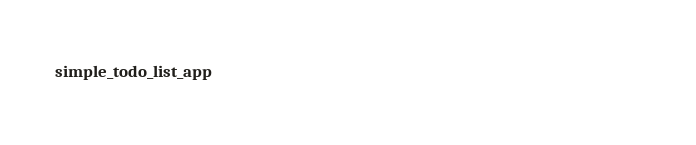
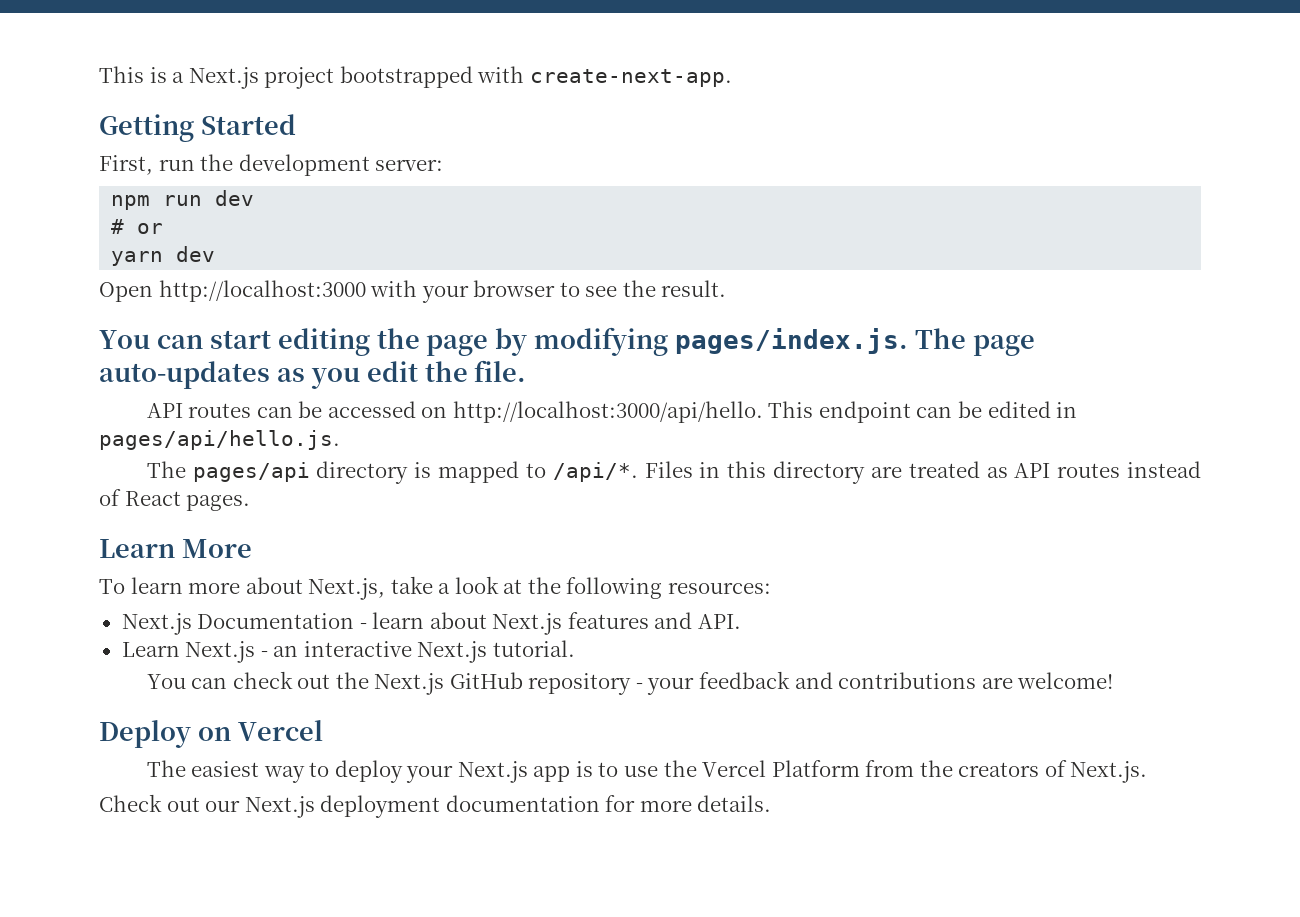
[55,65,212,80] simple_todo_list_app -> [99,66,732,89] [99,114,296,142] [99,154,444,176] [111,190,255,210] [111,219,164,234] [111,246,216,266] [99,280,727,303] [99,327,1035,356] [99,360,527,389] [146,401,1078,423] [99,430,340,450] [146,461,1201,484] [99,489,251,511] [99,539,252,558] [99,576,771,600] [121,612,741,635] [121,640,575,663] [146,671,1114,695] [99,720,323,748] [146,760,1148,783] [99,794,772,818] This is a Next.js project bootstrapped with create-next-app. // Getting Started // First, run the development server: // npm run dev // # or // yarn dev // Open http://localhost:3000 with your browser to see the result. // You can start editing the page by modifying pages/index.js. The page auto-updates as you edit the file. // API routes can be accessed on http://localhost:3000/api/hello. This endpoint can be edited in pages/api/hello.js. // The pages/api directory is mapped to /api/*. Files in this directory are treated as API routes instead of React pages. // Learn More // To learn more about Next.js, take a look at the following resources: // Next.js Documentation - learn about Next.js features and API. // Learn Next.js - an interactive Next.js tutorial. // You can check out the Next.js GitHub repository - your feedback and contributions are welcome! // Deploy on Vercel // The easiest way to deploy your Next.js app is to use the Vercel Platform from the creators of Next.js. // Check out our Next.js deployment documentation for more details.

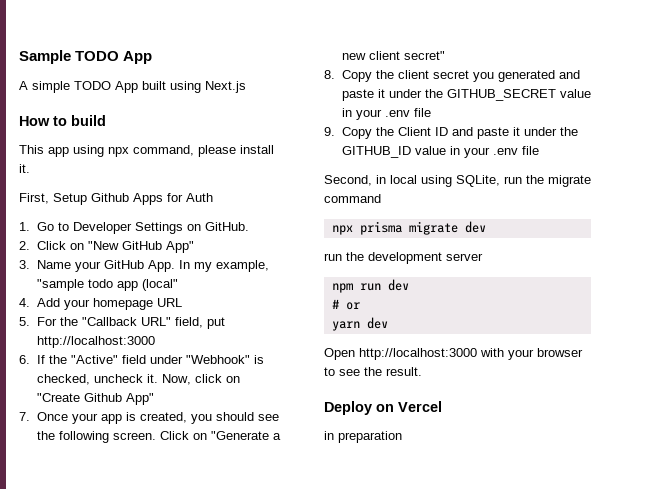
[99,66,732,89] [99,114,296,142] [99,155,153,175] This is a Next.js project bootstrapped with create-next-app. // Getting Started // First, -> [19,50,153,64] [19,81,246,93] [19,115,106,126] [19,145,274,157] [19,164,30,173] [19,193,213,205] [19,222,249,234] [19,241,194,253] [19,260,269,272] [36,279,178,291] [19,298,182,310] [19,317,225,329] [36,336,155,348] [19,355,264,364] [36,374,240,385] [36,393,154,405] [19,412,279,424] [36,431,281,443] [341,51,445,60] [324,70,580,82] [341,89,591,101] [341,108,431,120] [324,127,578,139] [341,146,539,158] [324,175,591,187] [324,194,381,203] [331,221,486,235] Sample TODO App // A simple TODO App built using Next.js // How to build // This app using npx command, please install it. // First, Setup Github Apps for Auth // 1. Go to Developer Settings on GitHub. // 2. Click on "New GitHub App" // 3. Name your GitHub App. In my example, "sample todo app (local" // 4. Add your homepage URL // 5. For the "Callback URL" field, put http://localhost:3000 // 6. If the "Active" field under "Webhook" is checked, uncheck it. Now, click on "Create Github App" // 7. Once your app is created, you should see the following screen. Click on "Generate a new client secret" // 8. Copy the client secret you generated and paste it under the GITHUB_SECRET value in your .env file // 9. Copy the Client ID and paste it under the GITHUB_ID value in your .env file // Second, in local using SQLite, run the migrate command // npx prisma migrate dev //
[375,159,444,171] server: -> [446,253,483,261] server
[99,327,1035,356] [99,360,527,389] [146,401,1078,423] [99,430,340,450] [146,461,1201,484] [99,489,251,511] [99,539,252,558] [99,576,771,600] [121,612,741,635] [121,640,575,663] [146,671,1114,695] [99,720,323,748] [146,760,1148,783] [99,794,772,818] You can start editing the page by modifying pages/index.js. The page auto-updates as you edit the file. // API routes can be accessed on http://localhost:3000/api/hello. This endpoint can be edited in pages/api/hello.js. // The pages/api directory is mapped to /api/*. Files in this directory are treated as API routes instead of React pages. // Learn More // To learn more about Next.js, take a look at the following resources: // Next.js Documentation - learn about Next.js features and API. // Learn Next.js - an interactive Next.js tutorial. // You can check out the Next.js GitHub repository - your feedback and contributions are welcome! // Deploy on Vercel // The easiest way to deploy your Next.js app is to use the Vercel Platform from the creators of Next.js. // Check out our Next.js deployment documentation for more details. -> [324,401,442,415] [324,431,402,443] Deploy on Vercel // in preparation

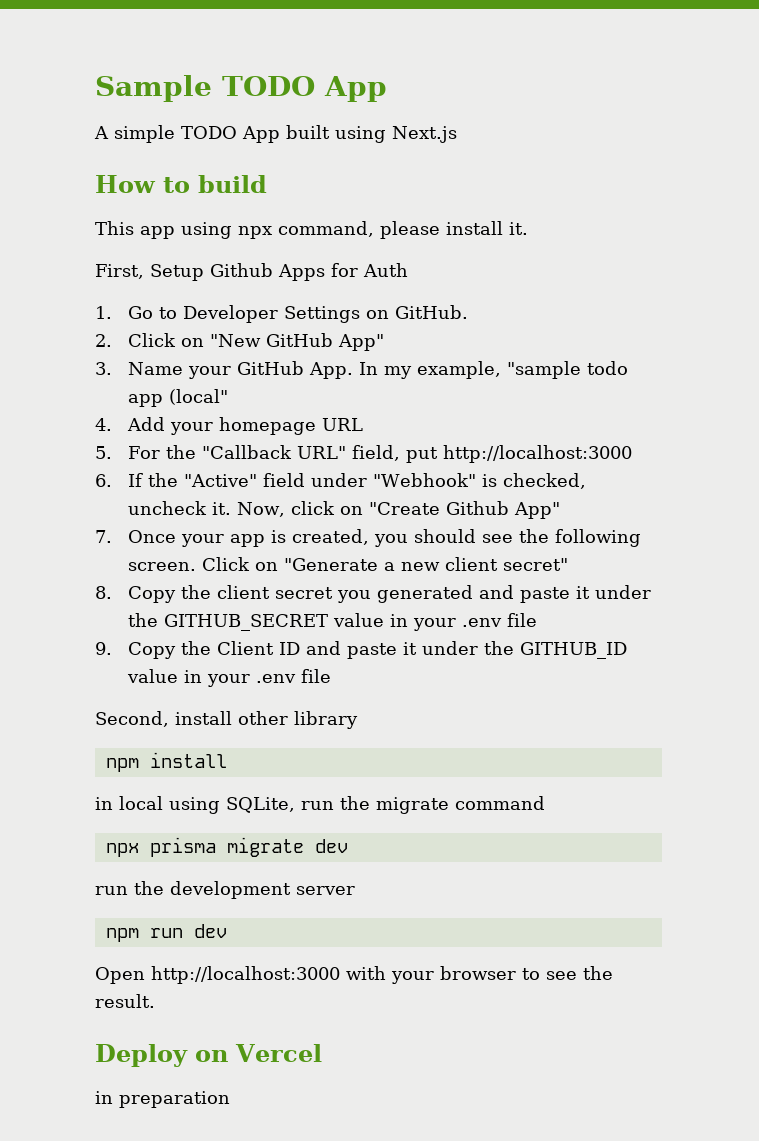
(372, 180) none -> [175,711,358,729] [105,752,227,772] install other library // npm install //
[331,299,360,310] [331,317,388,331] // # or // yarn dev -> (227, 931) none

